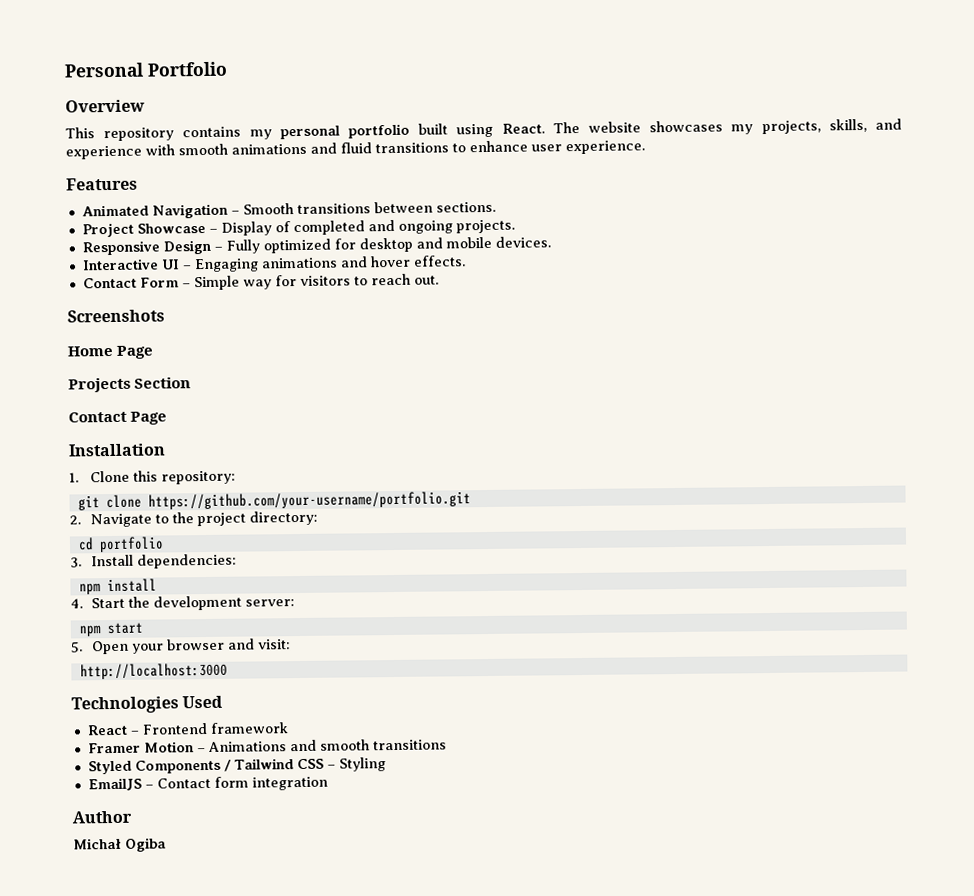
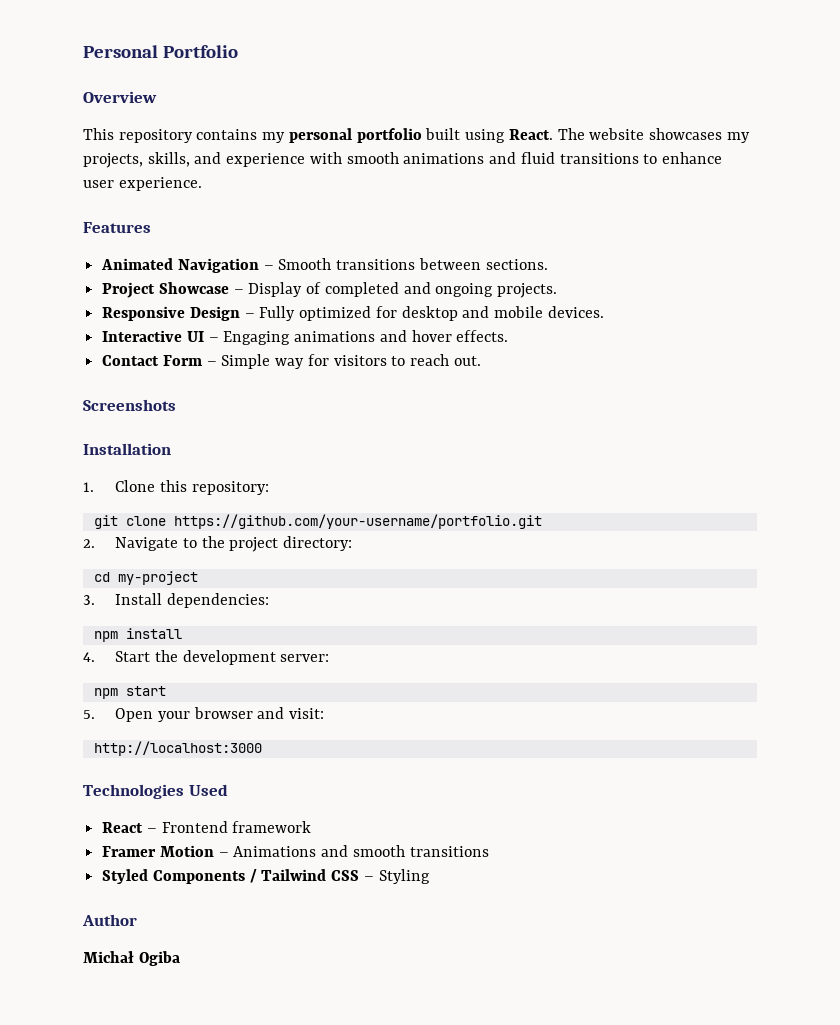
[67,345,155,359] [68,377,192,393] [68,411,168,425] // Home Page // Projects Section // Contact Page -> (176, 405) none
[98,536,164,553] portfolio -> [117,571,198,585] my-project
[87,776,328,792] // EmailJS – Contact form integration -> (430, 876) none

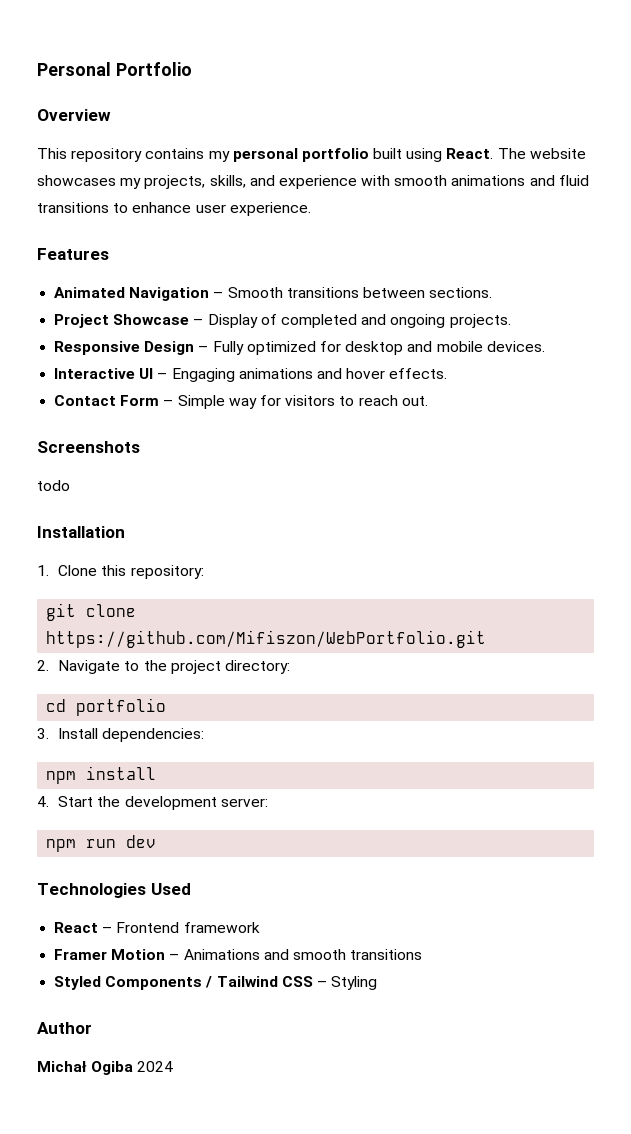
(176, 405) none -> [37,480,70,491] // todo
[173,514,542,529] https://github.com/your-username/portfolio.git -> [46,630,487,648] https://github.com/Mifiszon/WebPortfolio.git
[117,571,198,585] my-project -> [76,698,167,716] portfolio
[125,686,166,696] [83,707,324,722] [93,741,262,756] start // 5. Open your browser and visit: // http://localhost:3000 -> [86,835,157,848] run dev
(180, 958) none -> [137,1061,174,1072] 2024

